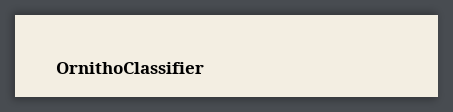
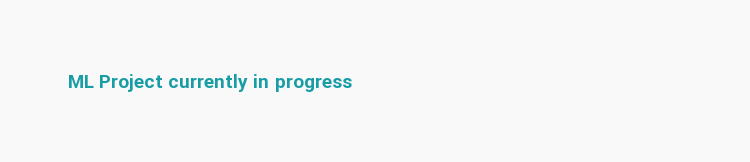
[56,62,204,74] OrnithoClassifier -> [68,74,352,92] ML Project currently in progress

